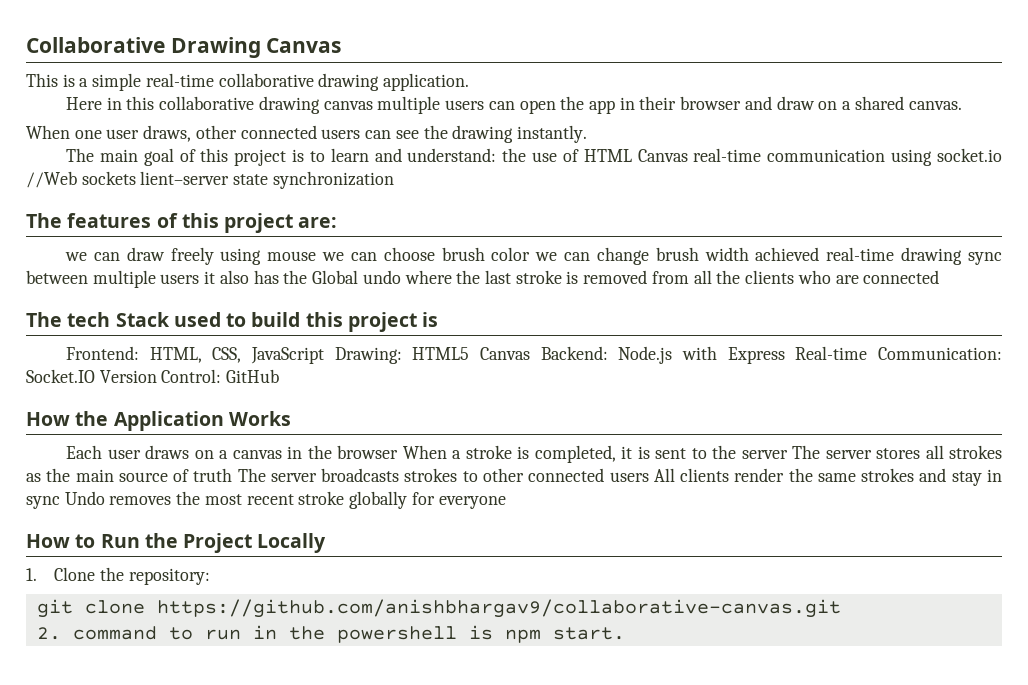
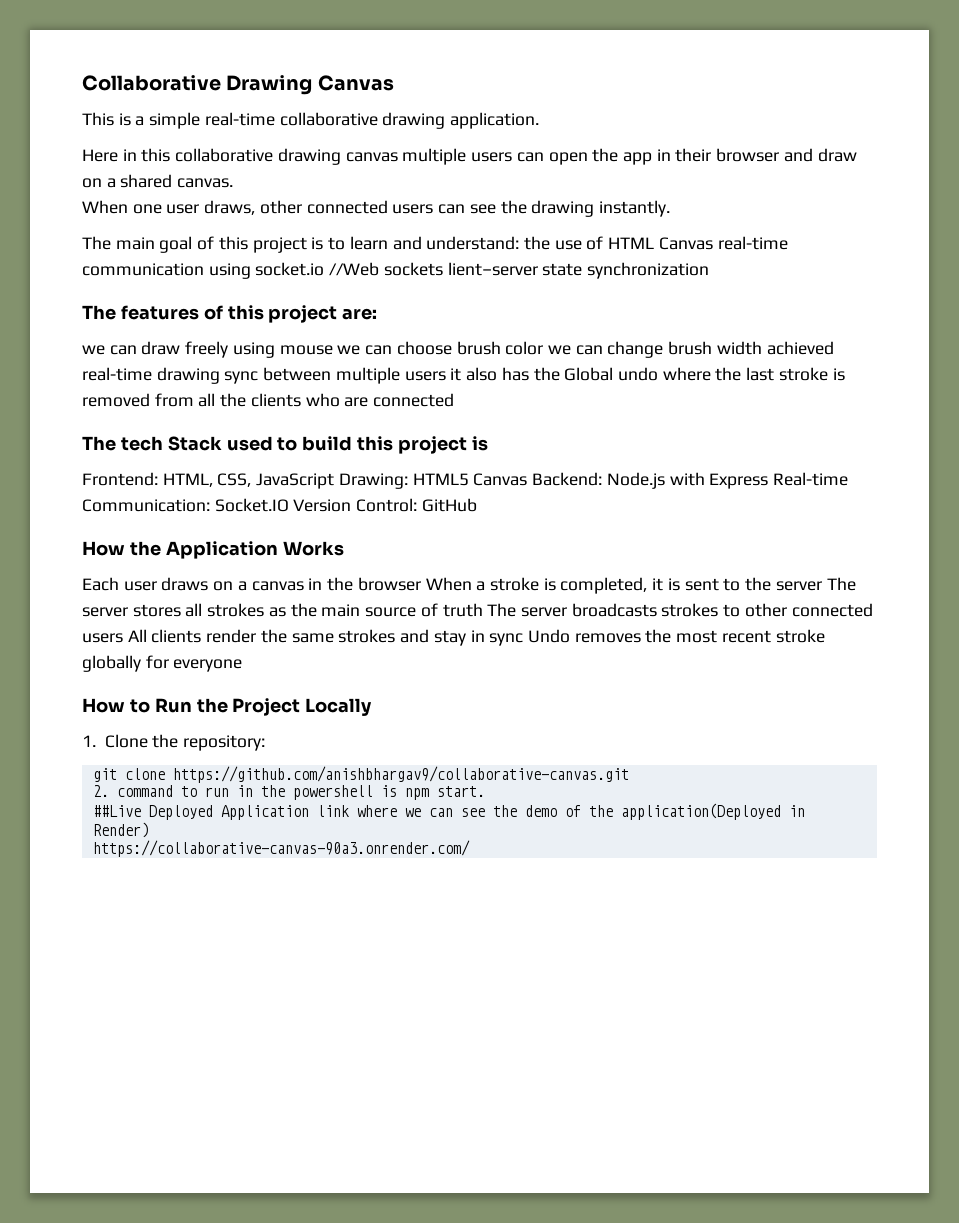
(625, 633) none -> [92,803,805,820] [92,822,149,838] [92,840,470,857] // ##Live Deployed Application link where we can see the demo of the application(Deployed in Render) // https://collaborative-canvas-90a3.onrender.com/

